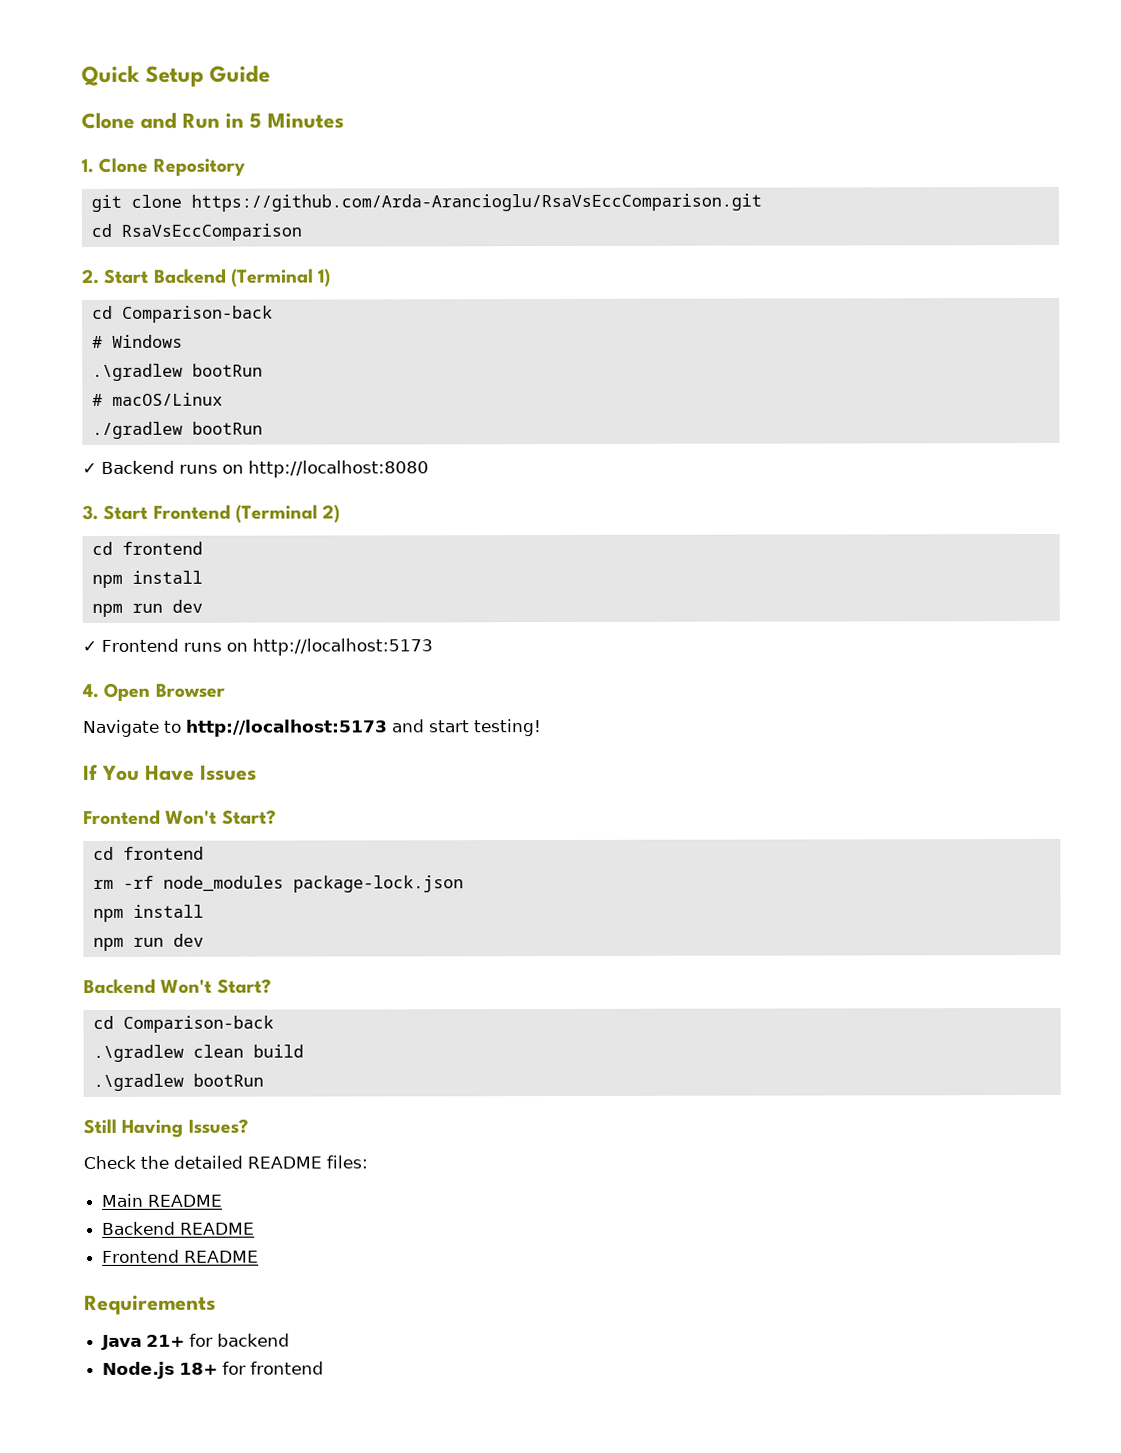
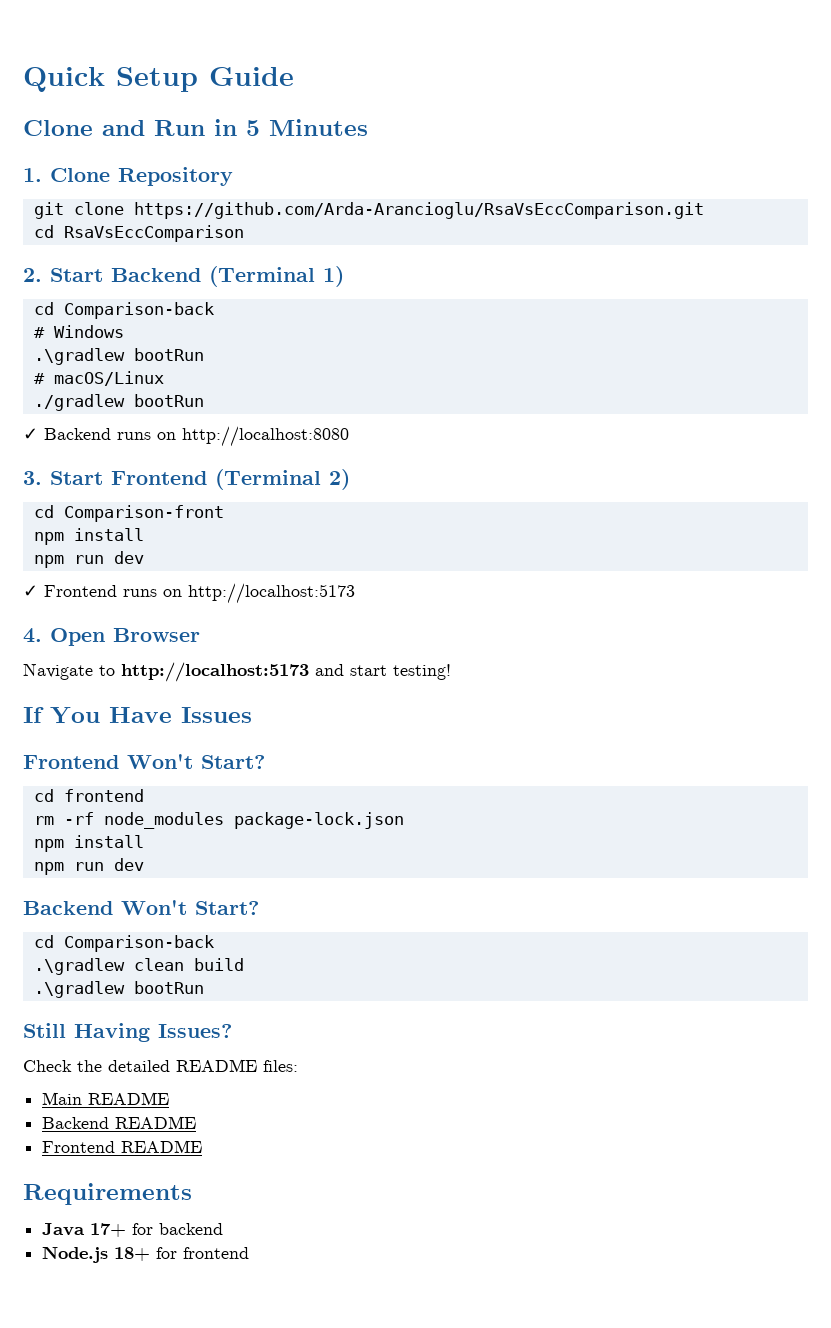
[121,541,203,555] frontend -> [63,505,224,522] Comparison-front
[146,1334,186,1347] 21+ -> [90,1223,127,1237] 17+

